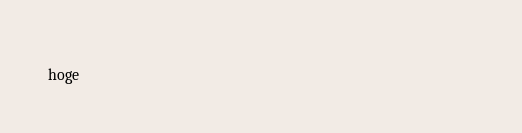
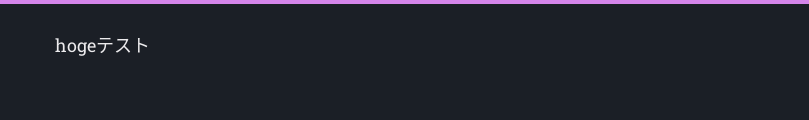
(79, 76) none -> [96,37,150,54] テスト

